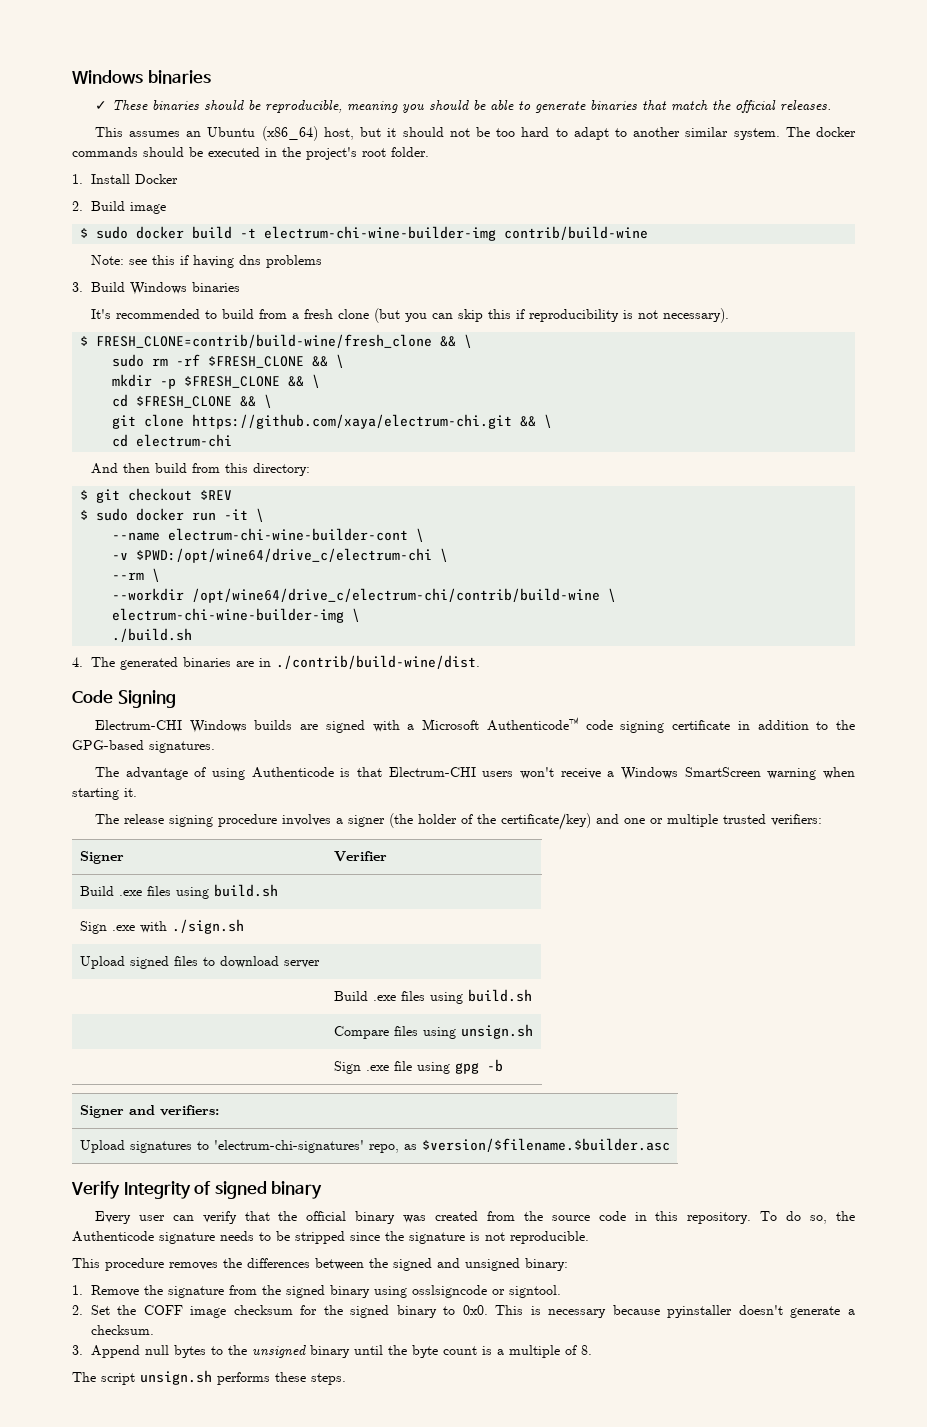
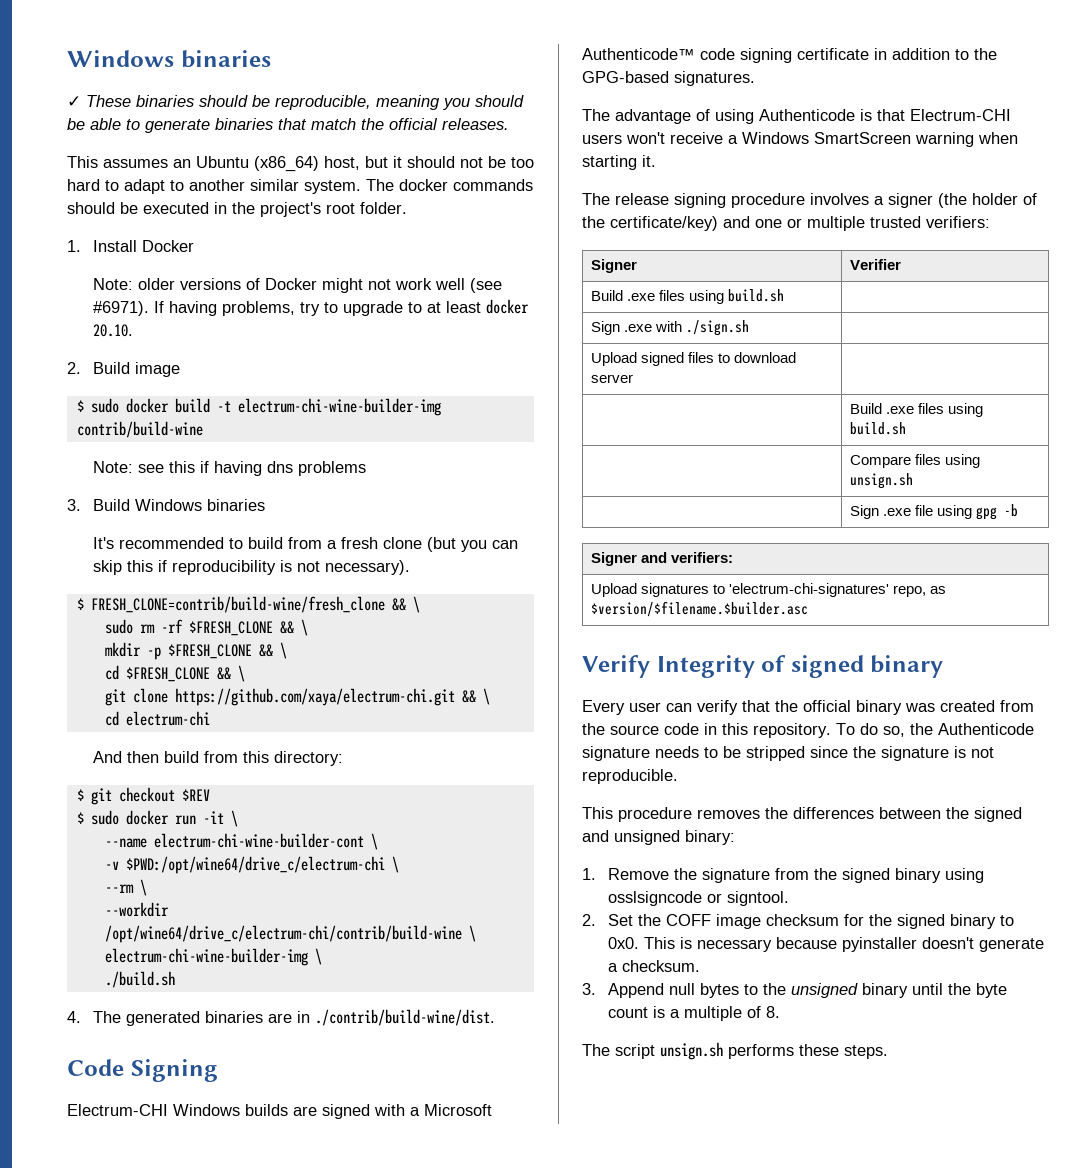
(178, 179) none -> [92,278,502,293] [92,299,529,316] [92,324,133,337] // Note: older versions of Docker might not work well (see #6971). If having problems, try to upgrade to at least docker 20.10.

